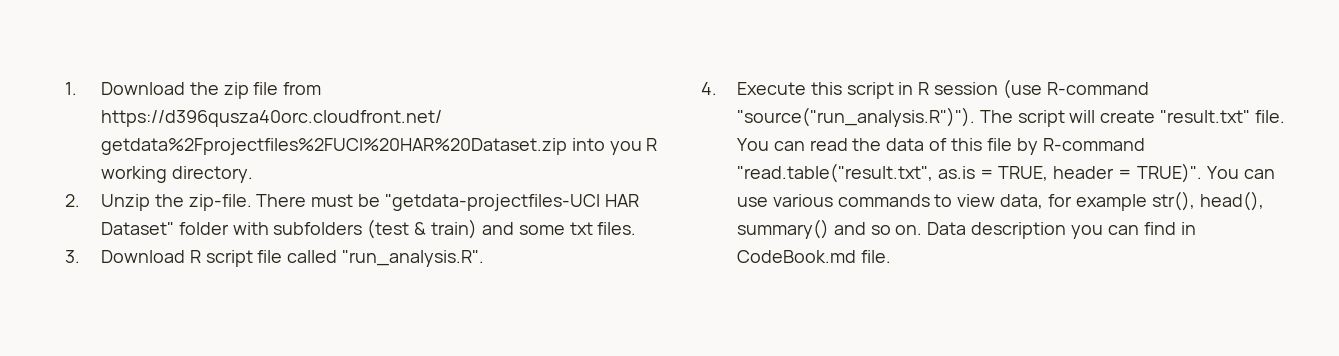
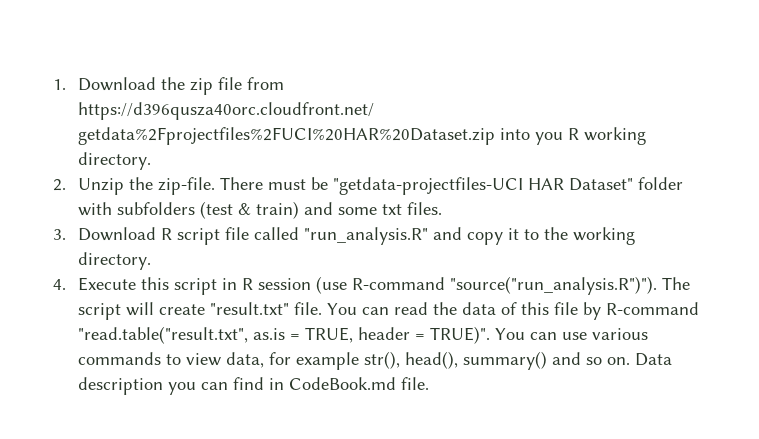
[342,250,485,267] "run_analysis.R". -> [304,227,636,245] [78,252,152,270] "run_analysis.R" and copy it to the working directory.

